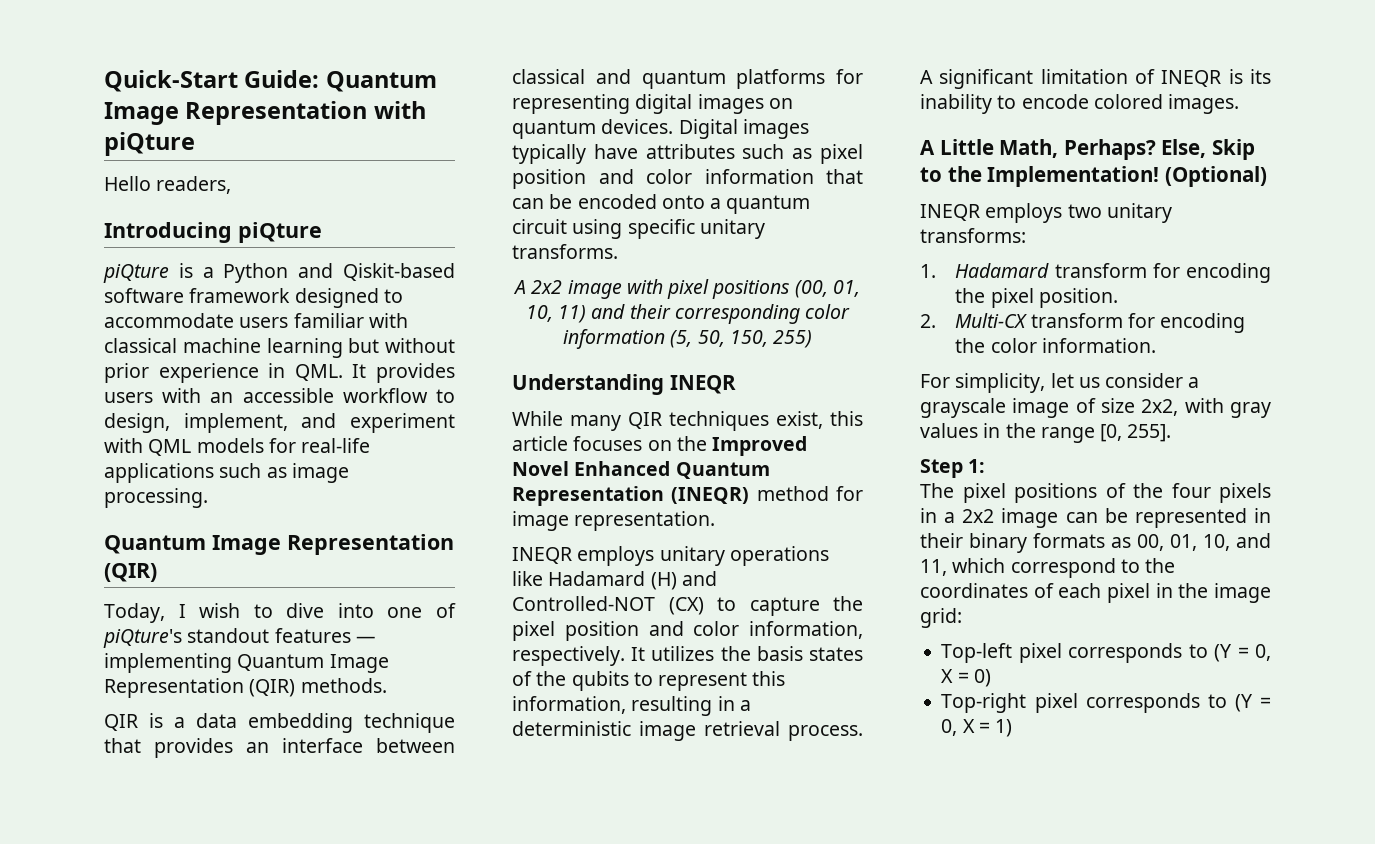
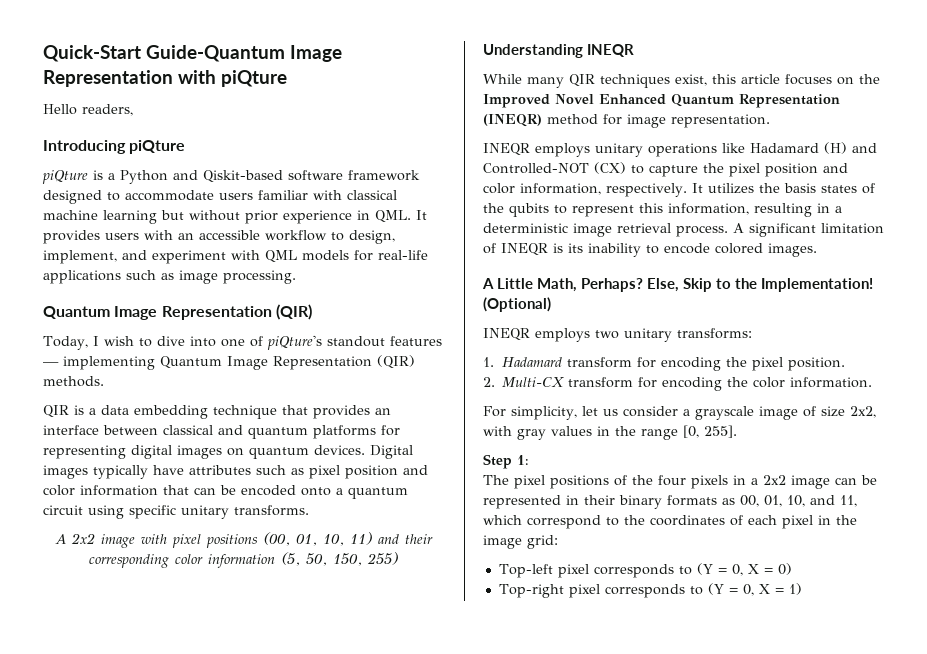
[244,70,437,92] Guide: Quantum -> [146,45,286,62] Guide-Quantum

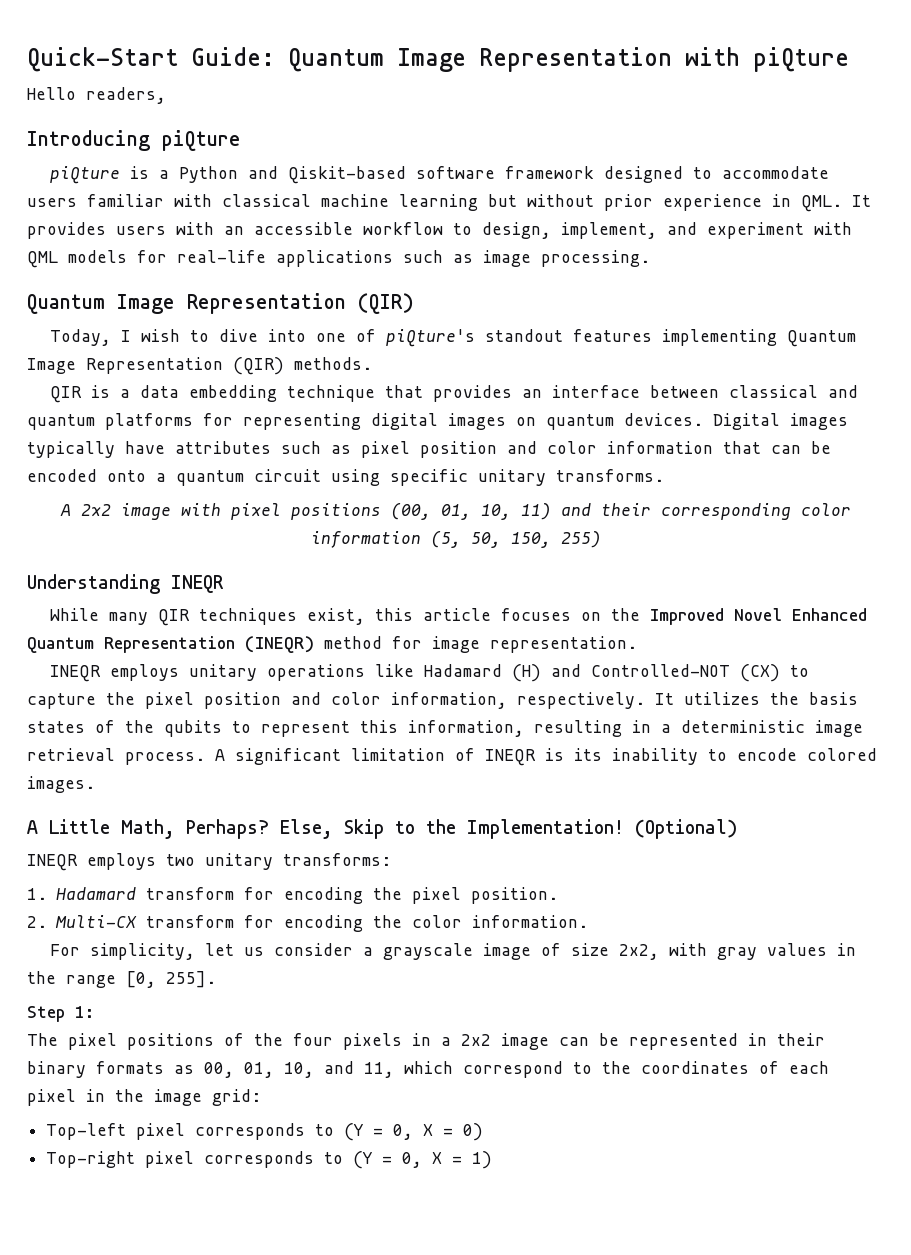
[146,45,286,62] Guide-Quantum -> [191,47,384,72] Guide: Quantum
[43,362,59,366] — -> (653, 335) none

